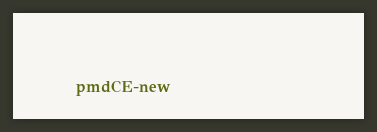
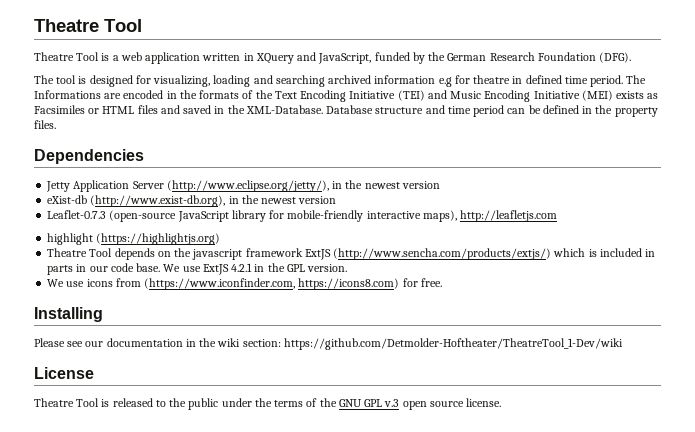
[76,80,171,96] pmdCE-new -> [34,19,142,32] [34,52,632,64] [34,75,647,87] [34,90,659,102] [34,105,658,117] [34,120,56,129] [34,149,144,164] [46,180,440,192] [47,195,337,207] [47,210,558,222] [47,233,221,245] [47,248,656,260] [47,263,348,275] [47,278,442,290] [34,307,103,322] [34,338,623,350] [34,367,94,379] [34,398,502,410] Theatre Tool // Theatre Tool is a web application written in XQuery and JavaScript, funded by the German Research Foundation (DFG). // The tool is designed for visualizing, loading and searching archived information e.g for theatre in defined time period. The Informations are encoded in the formats of the Text Encoding Initiative (TEI) and Music Encoding Initiative (MEI) exists as Facsimiles or HTML files and saved in the XML-Database. Database structure and time period can be defined in the property files. // Dependencies // Jetty Application Server (http://www.eclipse.org/jetty/), in the newest version // eXist-db (http://www.exist-db.org), in the newest version // Leaflet-0.7.3 (open-source JavaScript library for mobile-friendly interactive maps), http://leafletjs.com // highlight (https://highlightjs.org) // Theatre Tool depends on the javascript framework ExtJS (http://www.sencha.com/products/extjs/) which is included in parts in our code base. We use ExtJS 4.2.1 in the GPL version. // We use icons from (https://www.iconfinder.com, https://icons8.com) for free. // Installing // Please see our documentation in the wiki section: https://github.com/Detmolder-Hoftheater/TheatreTool_1-Dev/wiki // License // Theatre Tool is released to the public under the terms of the GNU GPL v.3 open source license.

